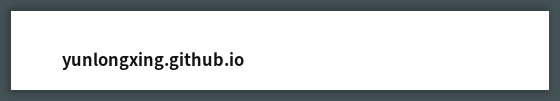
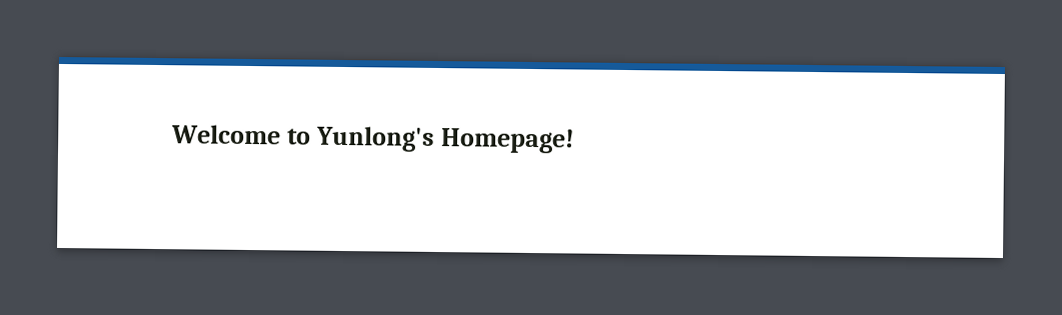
[62,52,244,70] yunlongxing.github.io -> [171,124,575,154] Welcome to Yunlong's Homepage!

